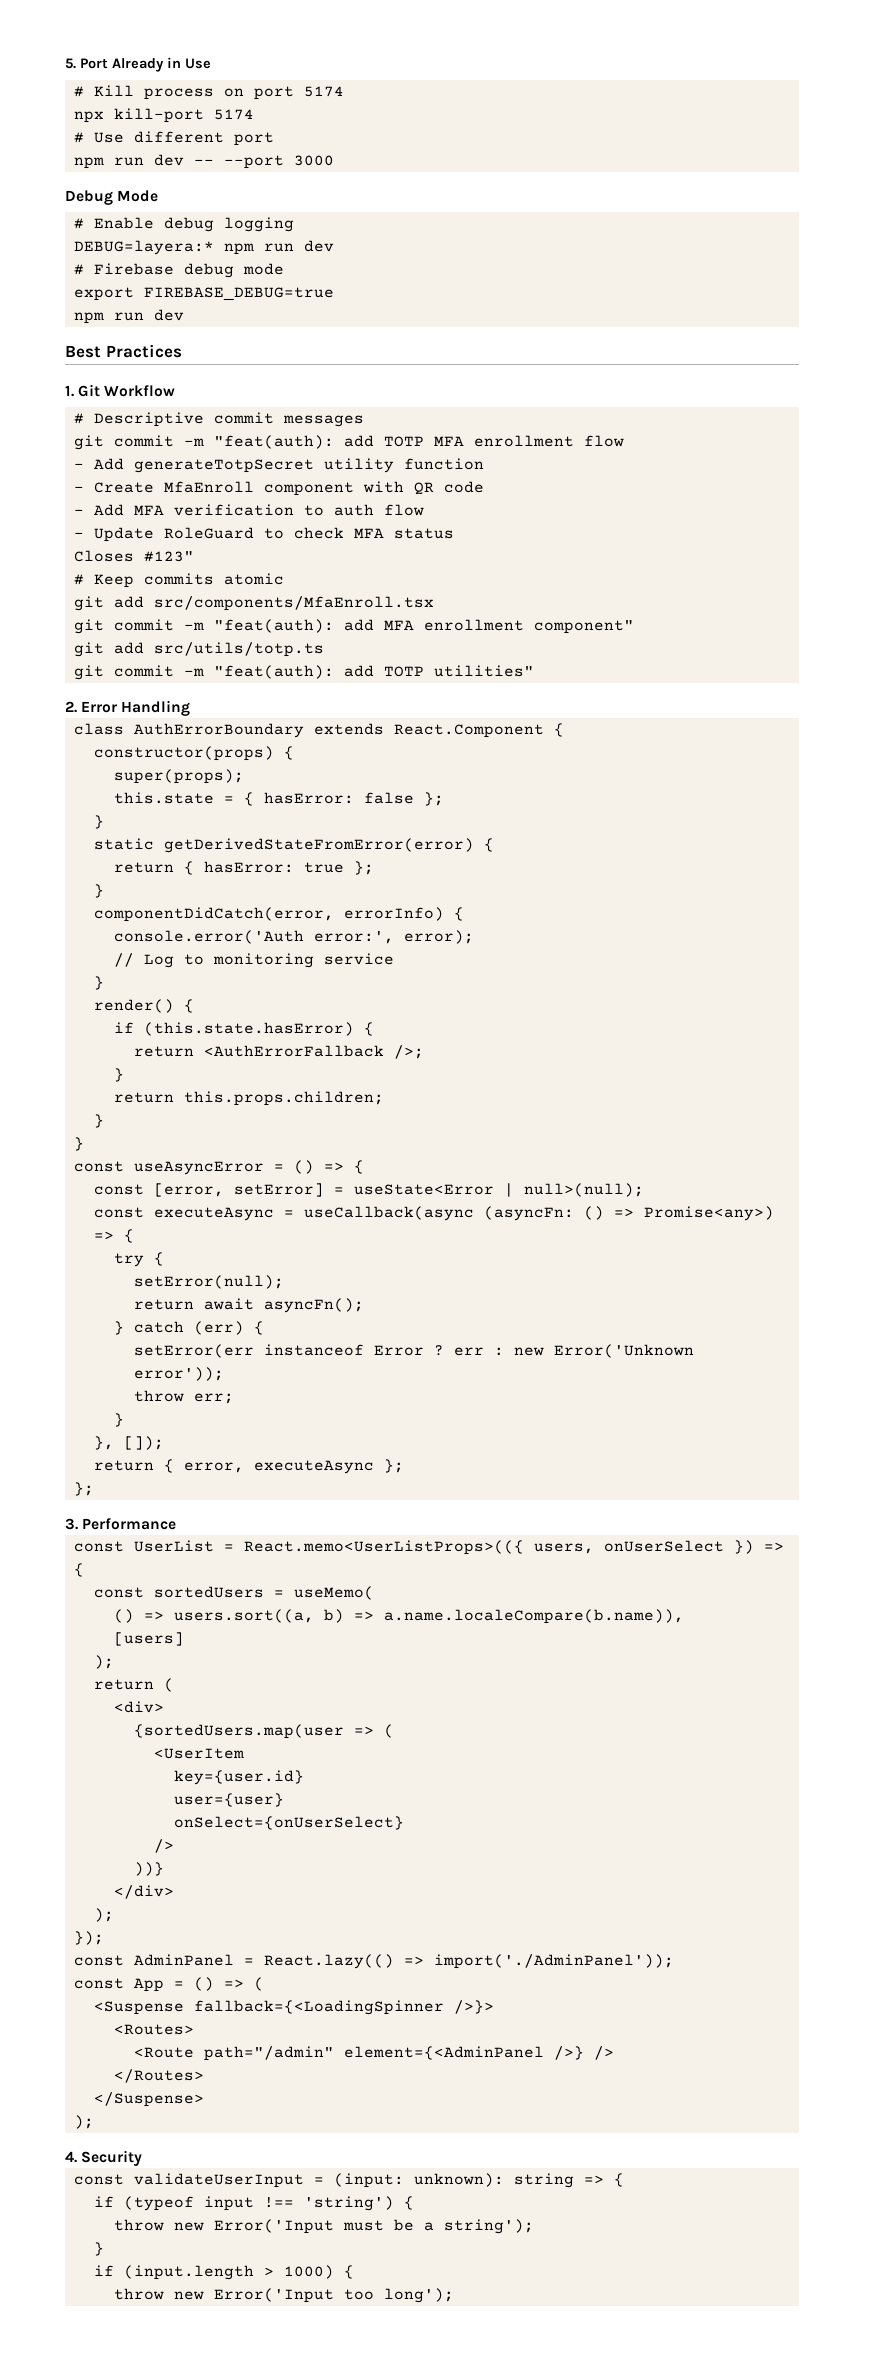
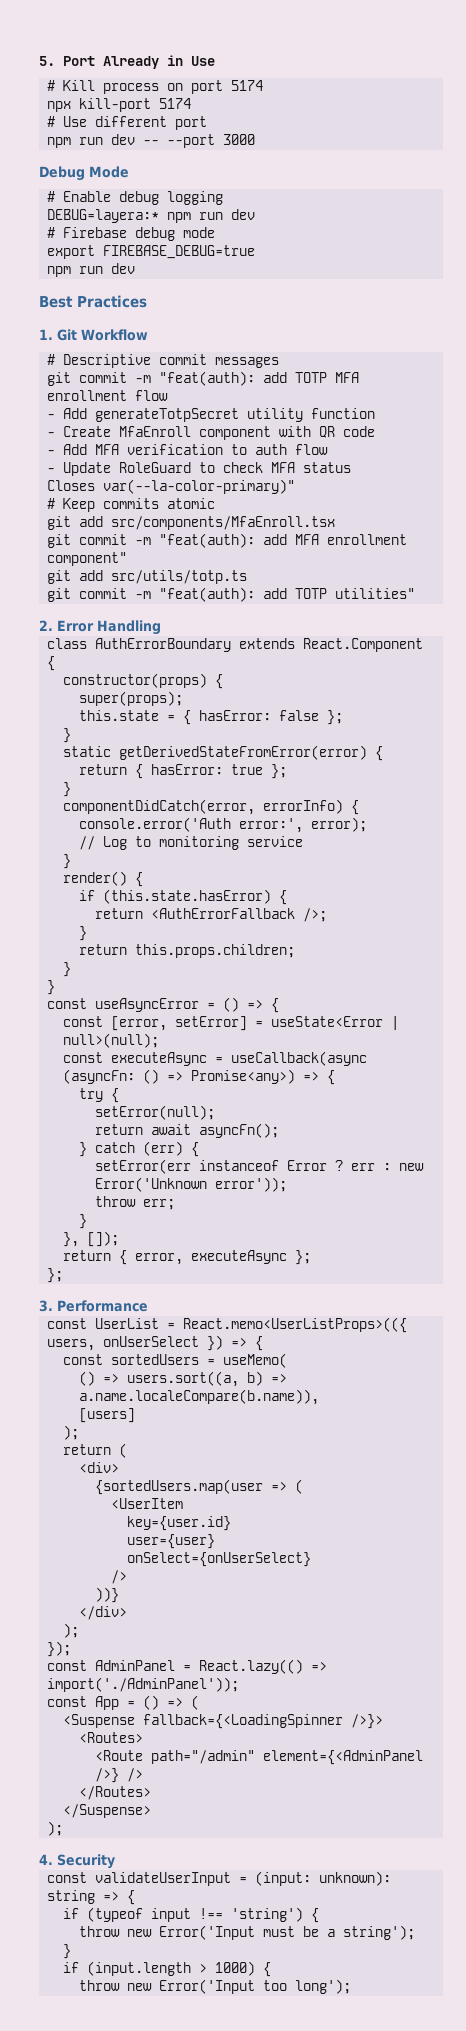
[143,551,194,562] #123" -> [103,479,296,494] var(--la-color-primary)"

